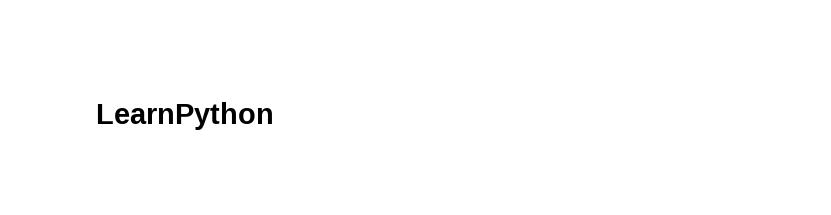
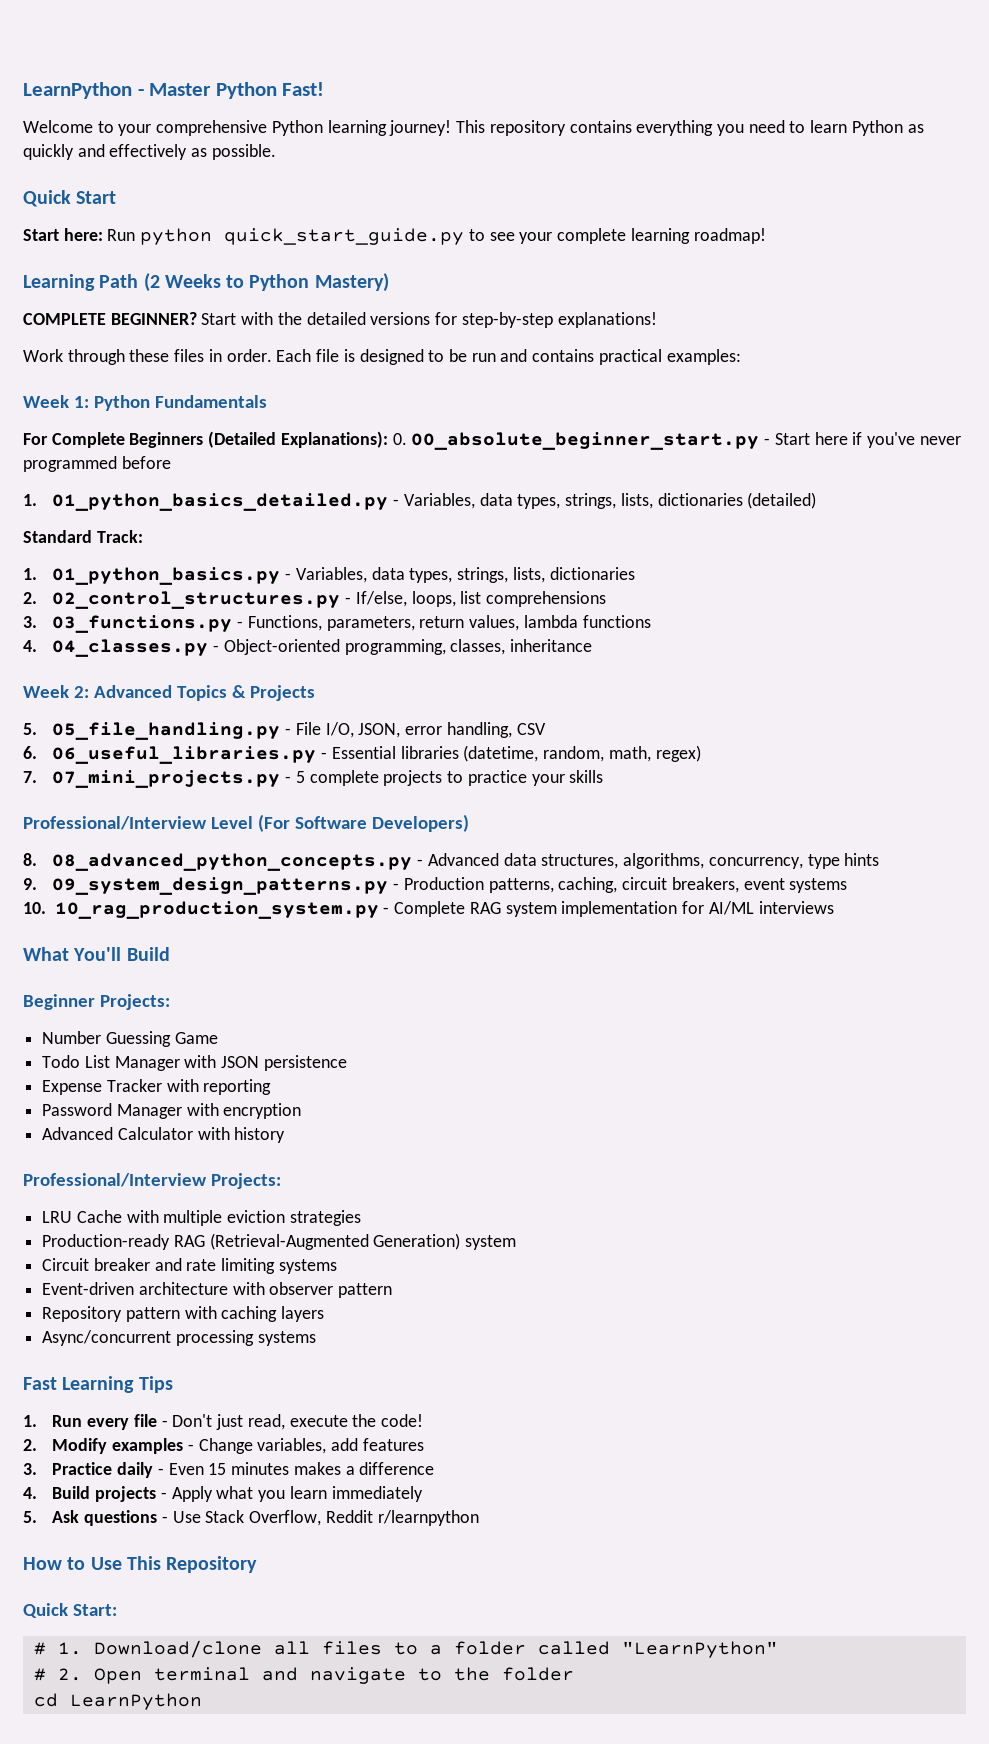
[96,102,274,130] LearnPython -> [23,82,325,99] [23,120,924,136] [23,144,276,160] [23,190,117,207] [23,228,766,245] [23,273,389,292] [23,312,657,328] [23,349,741,365] [23,395,267,411] [23,431,961,450] [23,456,171,472] [23,492,817,511] [23,530,143,543] [23,567,635,585] [23,591,607,609] [23,615,651,633] [23,639,593,657] [23,685,315,701] [23,722,546,740] [23,745,701,764] [23,770,604,788] [23,814,469,832] [23,853,880,871] [23,877,848,895] [23,901,834,919] [23,947,170,961] [23,994,170,1010] [42,1031,218,1047] [42,1055,347,1071] [42,1079,272,1095] [42,1103,302,1119] [42,1127,286,1143] [23,1173,281,1189] [42,1210,361,1226] [42,1233,517,1250] [42,1258,337,1274] [42,1282,393,1298] [42,1306,325,1322] [42,1330,316,1346] [23,1376,173,1393] [23,1414,423,1430] [23,1438,424,1454] [23,1462,435,1478] [23,1486,423,1502] [23,1510,479,1526] [23,1556,258,1573] [23,1603,117,1618] [33,1640,778,1658] [33,1667,574,1684] [33,1693,202,1710] LearnPython - Master Python Fast! // Welcome to your comprehensive Python learning journey! This repository contains everything you need to learn Python as quickly and effectively as possible. // Quick Start // Start here: Run python quick_start_guide.py to see your complete learning roadmap! // Learning Path (2 Weeks to Python Mastery) // COMPLETE BEGINNER? Start with the detailed versions for step-by-step explanations! // Work through these files in order. Each file is designed to be run and contains practical examples: // Week 1: Python Fundamentals // For Complete Beginners (Detailed Explanations): 0. 00_absolute_beginner_start.py - Start here if you've never programmed before // 1. 01_python_basics_detailed.py - Variables, data types, strings, lists, dictionaries (detailed) // Standard Track: // 1. 01_python_basics.py - Variables, data types, strings, lists, dictionaries // 2. 02_control_structures.py - If/else, loops, list comprehensions // 3. 03_functions.py - Functions, parameters, return values, lambda functions // 4. 04_classes.py - Object-oriented programming, classes, inheritance // Week 2: Advanced Topics & Projects // 5. 05_file_handling.py - File I/O, JSON, error handling, CSV // 6. 06_useful_libraries.py - Essential libraries (datetime, random, math, regex) // 7. 07_mini_projects.py - 5 complete projects to practice your skills // Professional/Interview Level (For Software Developers) // 8. 08_advanced_python_concepts.py - Advanced data structures, algorithms, concurrency, type hints // 9. 09_system_design_patterns.py - Production patterns, caching, circuit breakers, event systems // 10. 10_rag_production_system.py - Complete RAG system implementation for AI/ML interviews // What You'll Build // Beginner Projects: // Number Guessing Game // Todo List Manager with JSON persistence // Expense Tracker with reporting // Password Manager with encryption // Advanced Calculator with history // Professional/Interview Projects: // LRU Cache with multiple eviction strategies // Production-ready RAG (Retrieval-Augmented Generation) system // Circuit breaker and rate limiting systems // Event-driven architecture with observer pattern // Repository pattern with caching layers // Async/concurrent processing systems // Fast Learning Tips // 1. Run every file - Don't just read, execute the code! // 2. Modify examples - Change variables, add features // 3. Practice daily - Even 15 minutes makes a difference // 4. Build projects - Apply what you learn immediately // 5. Ask questions - Use Stack Overflow, Reddit r/learnpython // How to Use This Repository // Quick Start: // # 1. Download/clone all files to a folder called "LearnPython" // # 2. Open terminal and navigate to the folder // cd LearnPython

